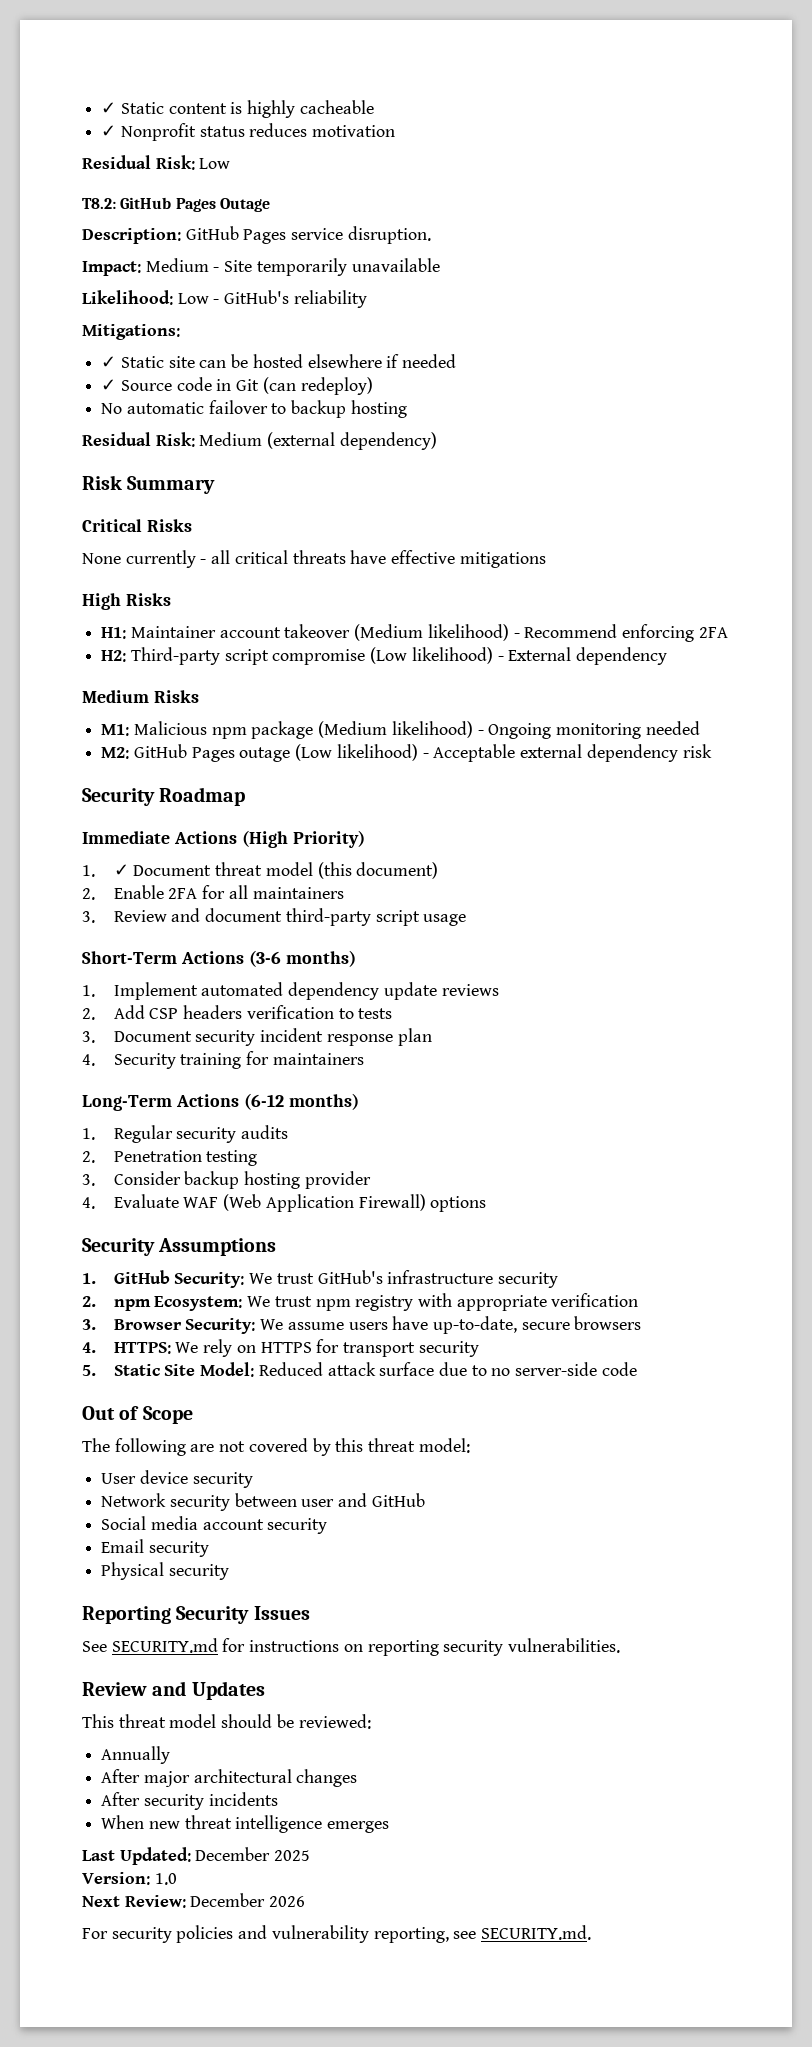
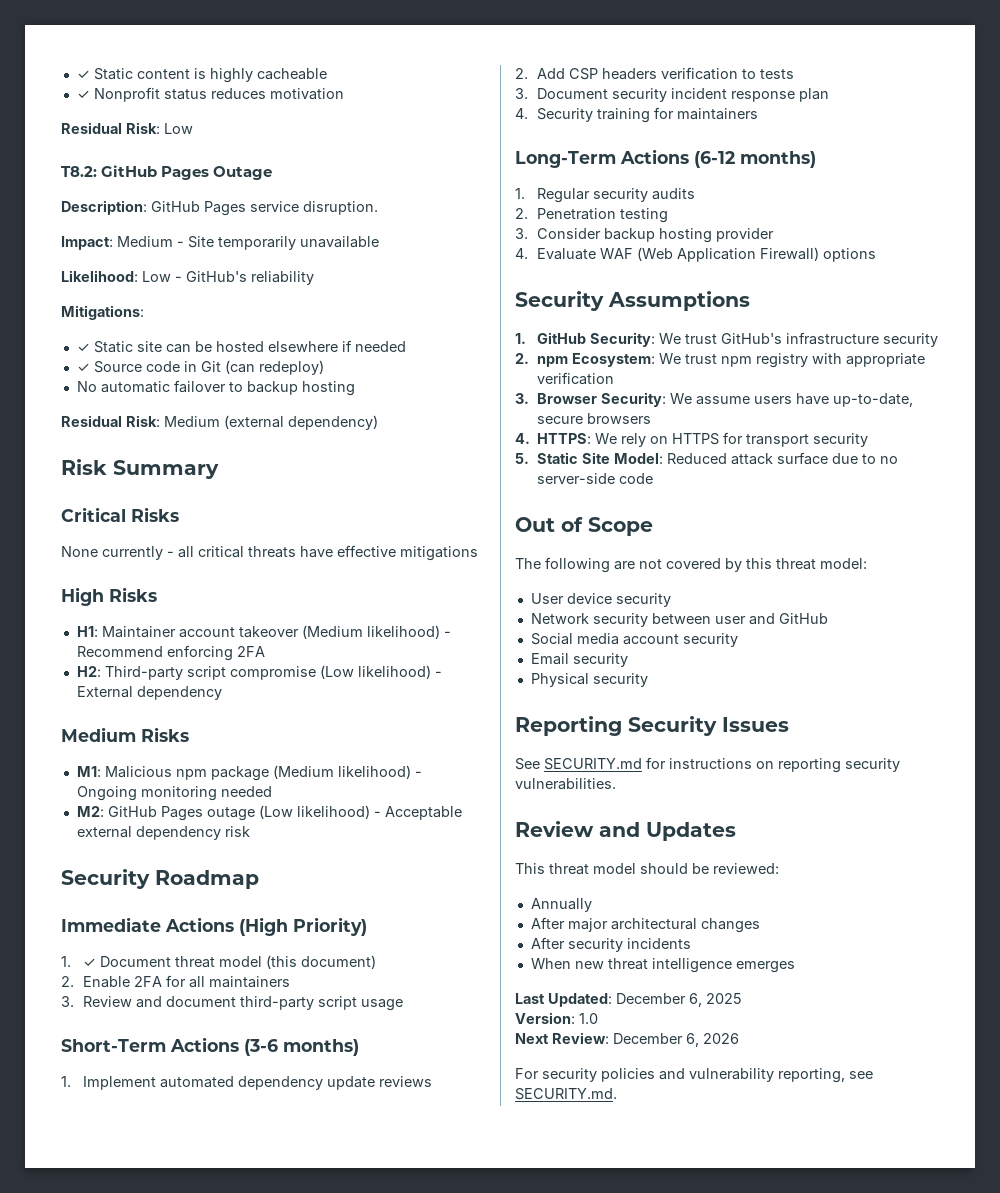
(271, 1854) none -> [689,993,702,1007] 6,
(266, 1900) none -> [686,1033,699,1047] 6,

